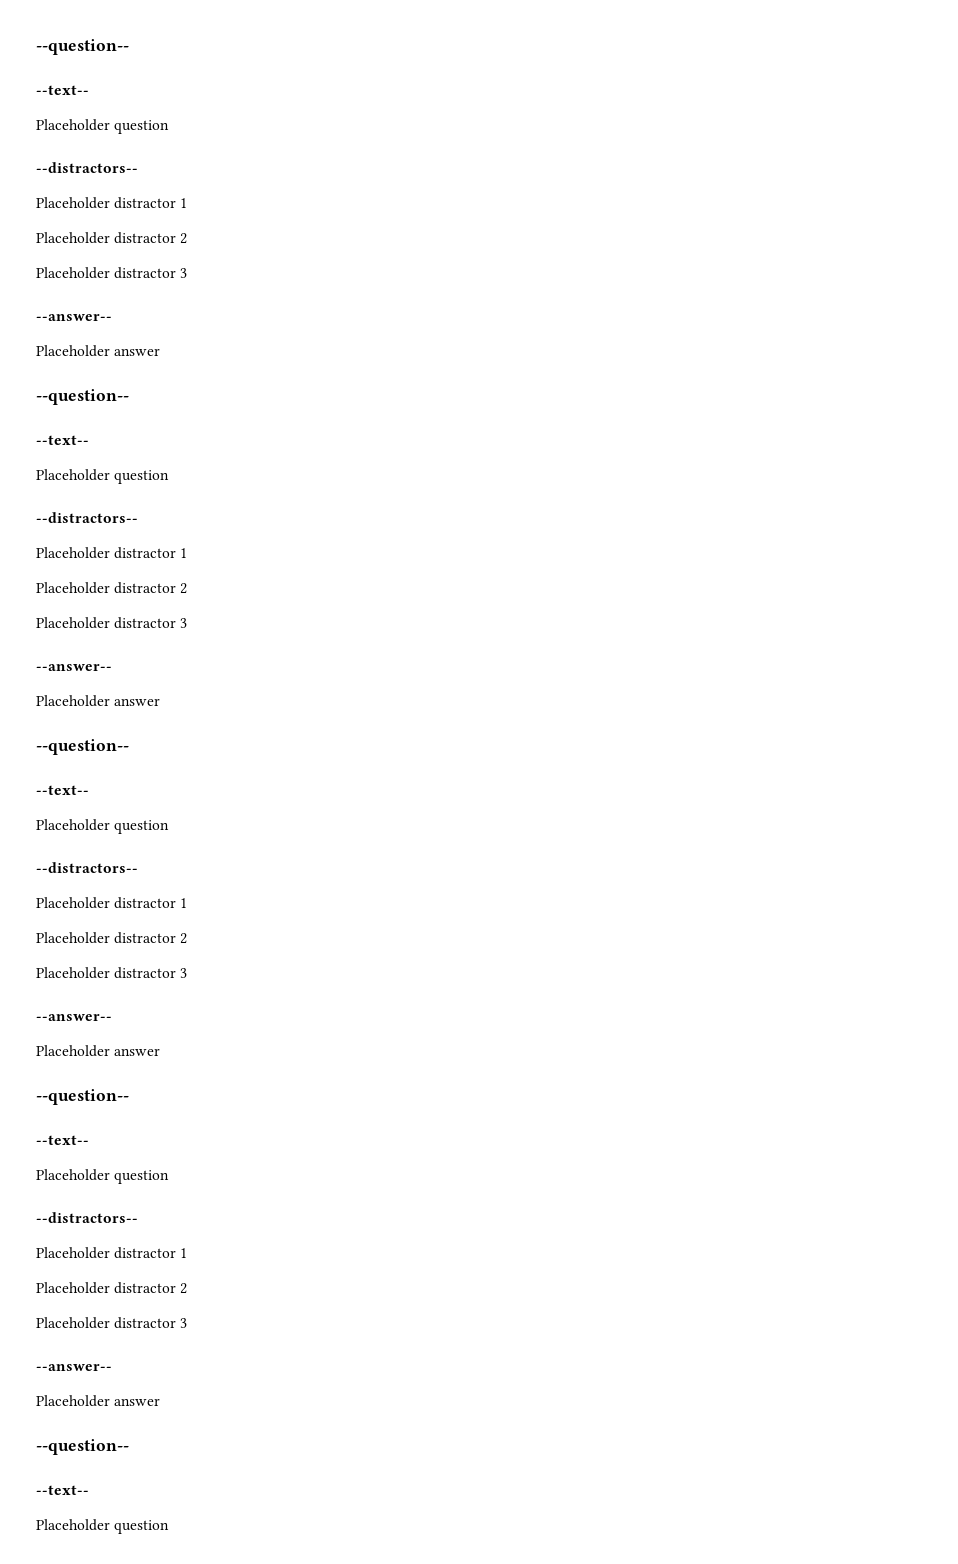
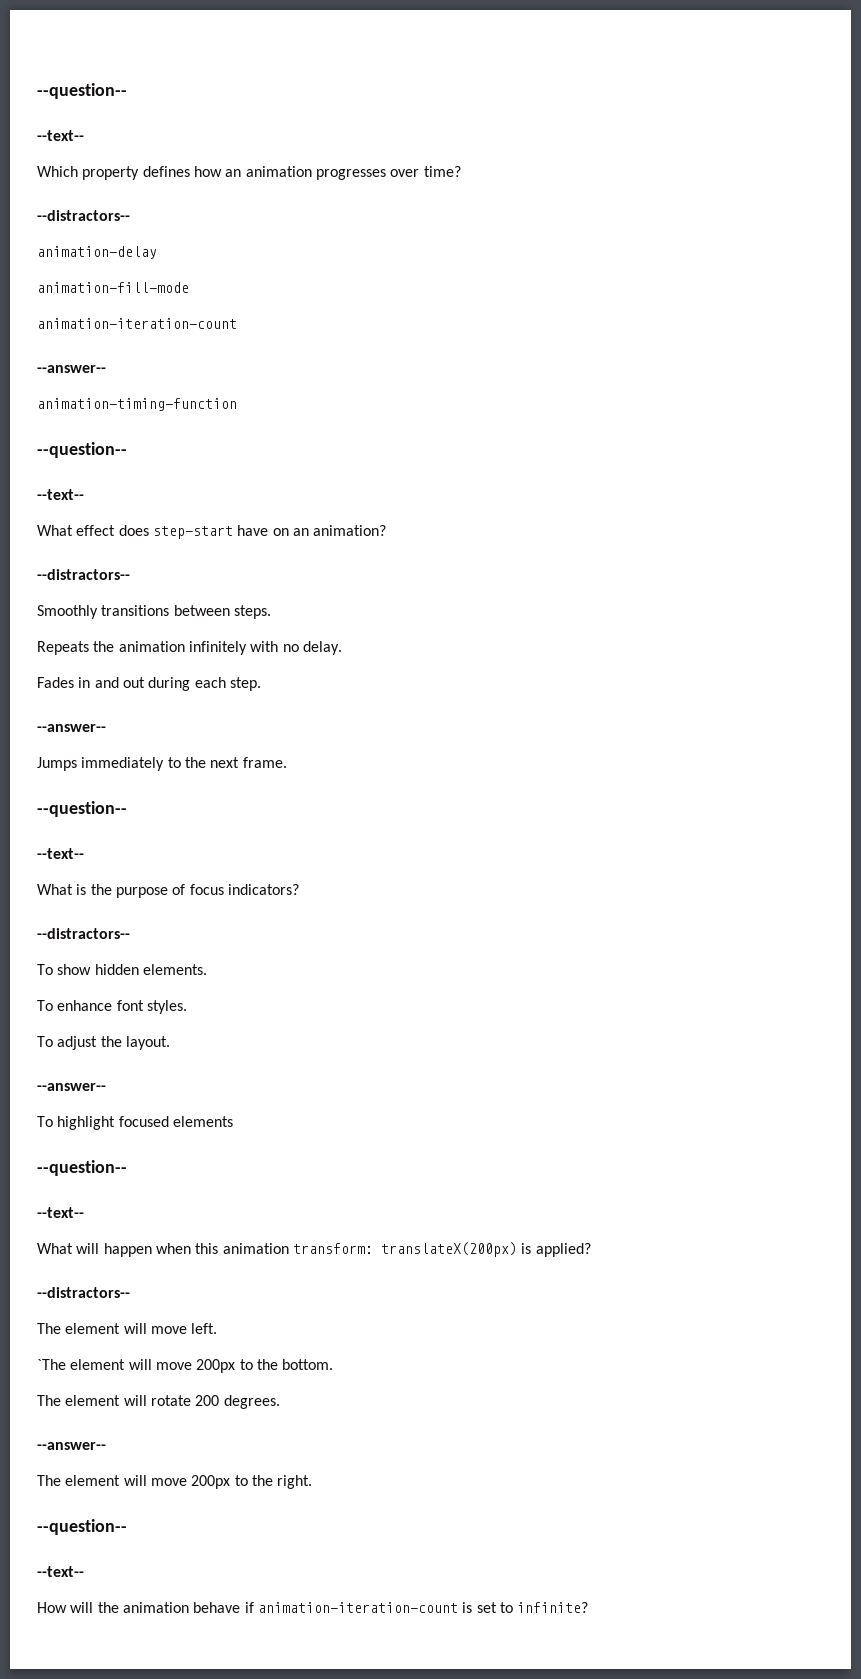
[36,39,129,55] [36,85,89,95] [36,119,170,134] [36,162,138,173] [36,197,188,209] [36,232,188,244] [36,267,188,279] [36,314,112,321] [36,345,161,357] [36,389,129,405] [36,435,89,445] [36,469,170,484] [36,512,138,523] [36,547,188,559] [36,582,188,594] [36,617,188,629] [36,664,112,671] [36,695,161,707] [36,739,129,755] [36,785,89,795] [36,819,170,834] [36,862,138,873] [36,897,188,909] [36,932,188,944] [36,967,188,979] [36,1014,112,1021] [36,1045,161,1057] [36,1089,129,1105] [36,1135,89,1145] [36,1169,170,1184] [36,1212,138,1223] [36,1247,188,1259] [36,1282,188,1294] [36,1317,188,1329] [36,1364,112,1371] [36,1395,161,1407] [36,1439,129,1455] [36,1485,89,1495] [36,1519,170,1534] --question-- // --text-- // Placeholder question // --distractors-- // Placeholder distractor 1 // Placeholder distractor 2 // Placeholder distractor 3 // --answer-- // Placeholder answer // --question-- // --text-- // Placeholder question // --distractors-- // Placeholder distractor 1 // Placeholder distractor 2 // Placeholder distractor 3 // --answer-- // Placeholder answer // --question-- // --text-- // Placeholder question // --distractors-- // Placeholder distractor 1 // Placeholder distractor 2 // Placeholder distractor 3 // --answer-- // Placeholder answer // --question-- // --text-- // Placeholder question // --distractors-- // Placeholder distractor 1 // Placeholder distractor 2 // Placeholder distractor 3 // --answer-- // Placeholder answer // --question-- // --text-- // Placeholder question -> [37,83,127,99] [37,130,84,141] [37,166,461,180] [37,210,130,221] [37,246,157,259] [37,282,189,293] [37,318,237,329] [37,365,106,373] [37,398,237,411] [37,442,127,458] [37,489,84,500] [37,525,387,539] [37,569,130,580] [37,605,271,619] [37,641,342,655] [37,677,261,691] [37,724,106,732] [37,757,287,771] [37,801,127,817] [37,848,84,859] [37,884,299,898] [37,928,130,939] [37,964,207,975] [37,1000,187,1014] [37,1036,170,1050] [37,1083,106,1091] [37,1116,233,1130] [37,1160,127,1176] [37,1207,84,1218] [37,1242,591,1257] [37,1287,130,1298] [37,1323,218,1334] [37,1359,334,1373] [37,1395,280,1409] [37,1442,106,1450] [37,1475,313,1489] [37,1519,127,1535] [37,1566,84,1577] [37,1602,589,1613] --question-- // --text-- // Which property defines how an animation progresses over time? // --distractors-- // animation-delay // animation-fill-mode // animation-iteration-count // --answer-- // animation-timing-function // --question-- // --text-- // What effect does step-start have on an animation? // --distractors-- // Smoothly transitions between steps. // Repeats the animation infinitely with no delay. // Fades in and out during each step. // --answer-- // Jumps immediately to the next frame. // --question-- // --text-- // What is the purpose of focus indicators? // --distractors-- // To show hidden elements. // To enhance font styles. // To adjust the layout. // --answer-- // To highlight focused elements // --question-- // --text-- // What will happen when this animation transform: translateX(200px) is applied? // --distractors-- // The element will move left. // `The element will move 200px to the bottom. // The element will rotate 200 degrees. // --answer-- // The element will move 200px to the right. // --question-- // --text-- // How will the animation behave if animation-iteration-count is set to infinite?

